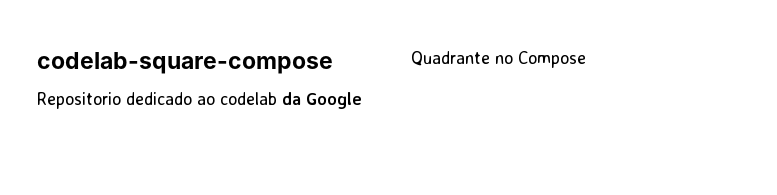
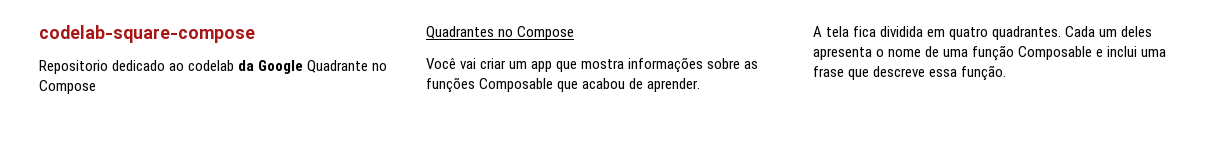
(586, 59) none -> [426,26,575,40] [426,57,759,73] [426,77,701,93] [813,26,1153,40] [813,45,1167,61] [813,65,1007,81] // Quadrantes no Compose // Você vai criar um app que mostra informações sobre as funções Composable que acabou de aprender. // A tela fica dividida em quatro quadrantes. Cada um deles apresenta o nome de uma função Composable e inclui uma frase que descreve essa função.

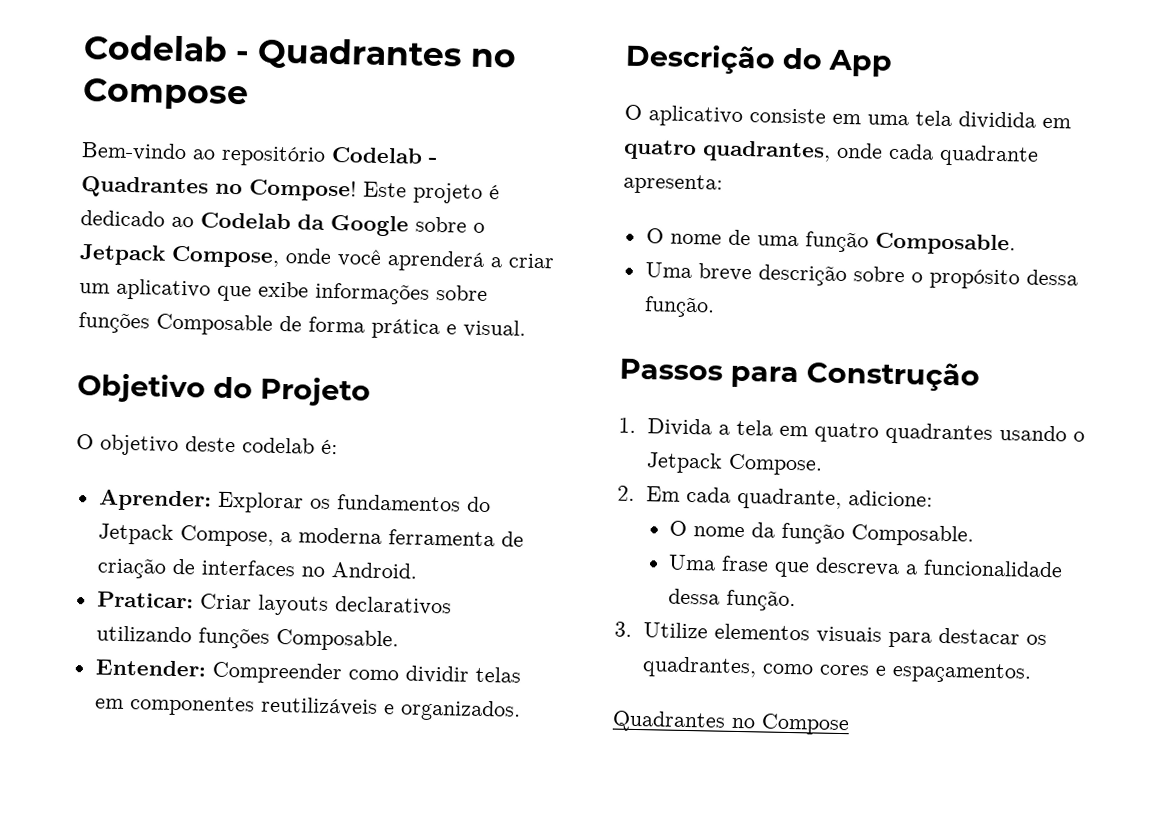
[39,25,255,43] [39,60,108,74] codelab-square-compose // Repositorio -> [83,34,517,72] [82,78,249,111] [81,142,437,167] [81,176,500,204] Codelab - Quadrantes no Compose // Bem-vindo ao repositório Codelab - Quadrantes no Compose! Este projeto é
[188,60,235,71] codelab -> [200,212,291,230] Codelab
[307,60,388,73] [39,80,96,94] [426,26,575,40] [426,57,759,73] [426,77,701,93] [813,26,1153,40] [813,45,1167,61] [813,65,1007,81] Quadrante no Compose // Quadrantes no Compose // Você vai criar um app que mostra informações sobre as funções Composable que acabou de aprender. // A tela fica dividida em quatro quadrantes. Cada um deles apresenta o nome de uma função Composable e inclui uma frase que descreve essa função. -> [415,216,485,233] [79,244,555,272] [79,278,488,305] [78,312,526,340] [77,373,371,407] [76,434,338,457] [97,489,491,514] [97,523,524,547] [96,557,417,579] [96,591,452,616] [95,625,399,652] [94,659,521,685] [94,695,521,722] [625,43,893,77] [624,104,1071,130] [623,139,1039,167] [623,173,723,195] [645,228,1016,256] [644,262,1078,290] [643,296,715,318] [619,358,980,393] [618,417,1086,445] [646,452,824,476] [617,485,934,510] [668,520,974,547] [667,554,1063,578] [667,588,796,612] [614,621,1048,648] [642,656,1033,684] [612,710,850,736] sobre o Jetpack Compose, onde você aprenderá a criar um aplicativo que exibe informações sobre funções Composable de forma prática e visual. // Objetivo do Projeto // O objetivo deste codelab é: // Aprender: Explorar os fundamentos do Jetpack Compose, a moderna ferramenta de criação de interfaces no Android. // Praticar: Criar layouts declarativos utilizando funções Composable. // Entender: Compreender como dividir telas em componentes reutilizáveis e organizados. // Descrição do App // O aplicativo consiste em uma tela dividida em quatro quadrantes, onde cada quadrante apresenta: // O nome de uma função Composable. // Uma breve descrição sobre o propósito dessa função. // Passos para Construção // 1. Divida a tela em quatro quadrantes usando o Jetpack Compose. // 2. Em cada quadrante, adicione: // O nome da função Composable. // Uma frase que descreva a funcionalidade dessa função. // 3. Utilize elementos visuais para destacar os quadrantes, como cores e espaçamentos. // Quadrantes no Compose

